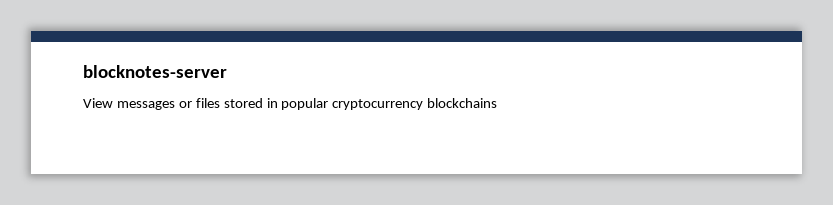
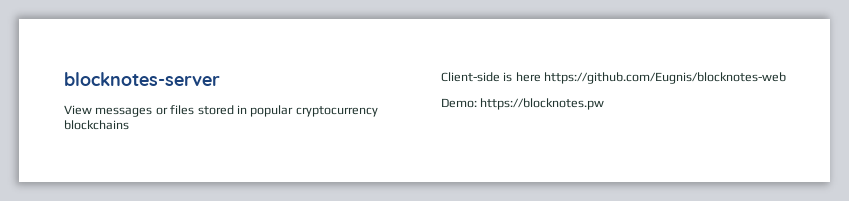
(498, 103) none -> [441,72,787,84] [441,98,605,110] // Client-side is here https://github.com/Eugnis/blocknotes-web // Demo: https://blocknotes.pw

